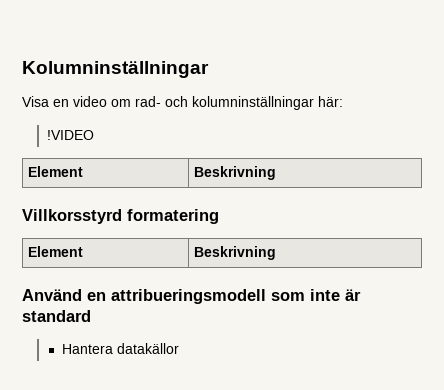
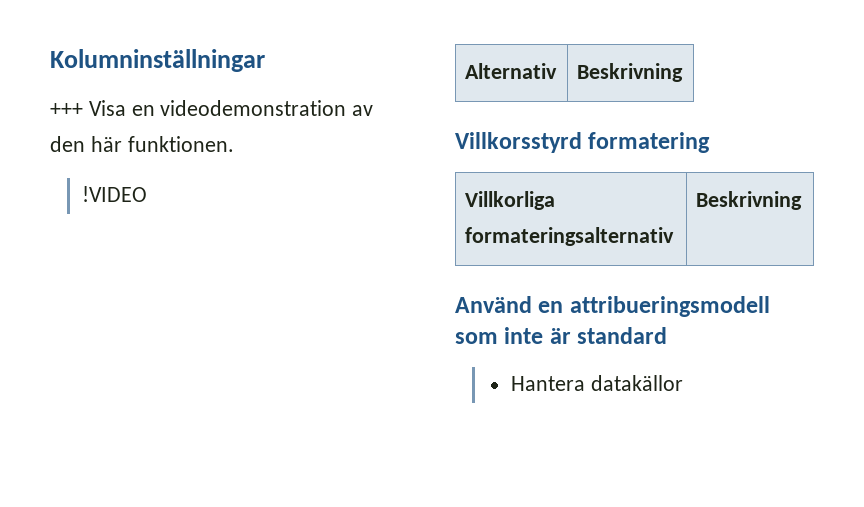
(209, 69) none -> [50,103,83,116] +++
[73,96,343,110] video om rad- och kolumninställningar här: -> [160,100,374,116] [50,136,234,152] videodemonstration av den här funktionen.
[28,166,84,177] Element -> [465,63,558,79] Alternativ
[28,246,84,257] Element -> [465,191,556,210] [465,227,675,246] Villkorliga formateringsalternativ

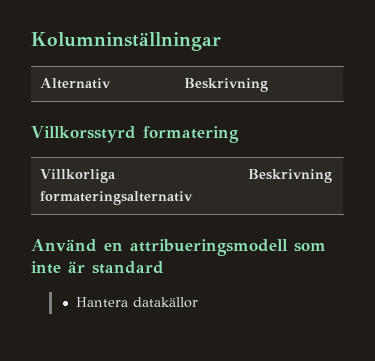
[50,100,374,116] [50,136,234,152] [82,186,148,202] // +++ Visa en videodemonstration av den här funktionen. // !VIDEO -> (221, 41) none

